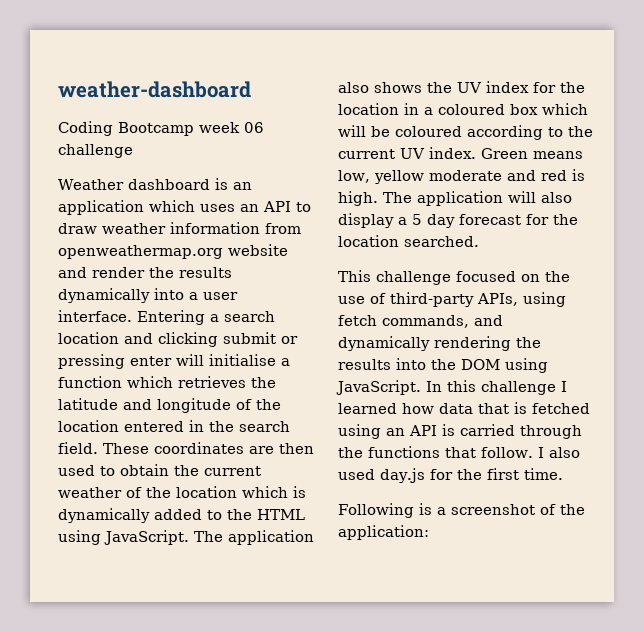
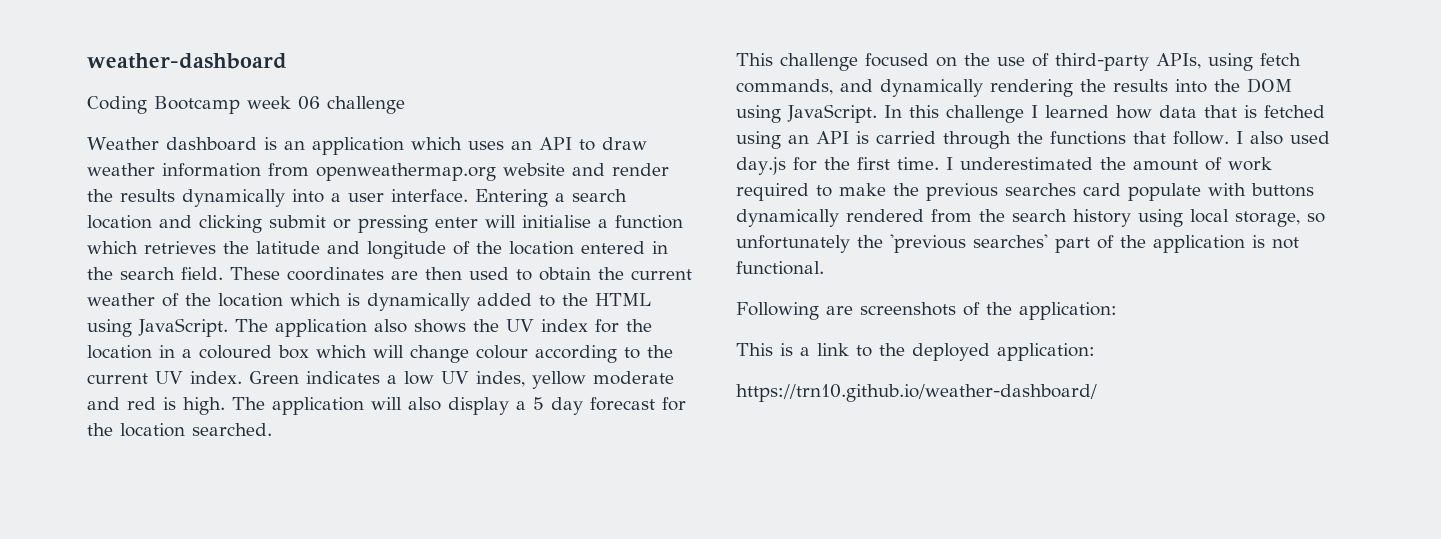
[371,126,462,137] be coloured -> [410,345,528,363] change colour
[533,151,583,159] [338,170,370,183] means low, -> [306,371,525,387] indicates a low UV indes,
[338,503,585,518] [338,525,429,540] // Following is a screenshot of the application: -> [945,157,1272,171] [736,183,1314,201] [736,209,1325,227] [736,234,1299,253] [736,261,824,275] [736,302,1117,320] [736,343,1095,361] [736,384,1097,402] I underestimated the amount of work required to make the previous searches card populate with buttons dynamically rendered from the search history using local storage, so unfortunately the 'previous searches' part of the application is not functional. // Following are screenshots of the application: // This is a link to the deployed application: // https://trn10.github.io/weather-dashboard/

